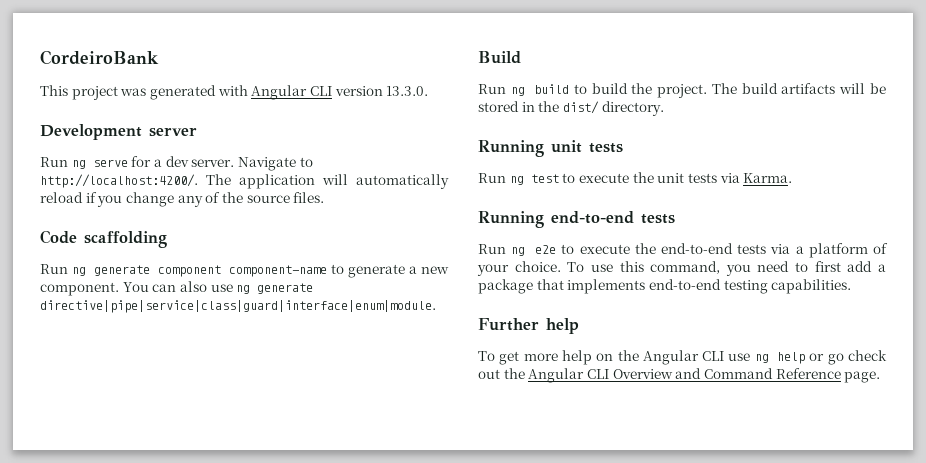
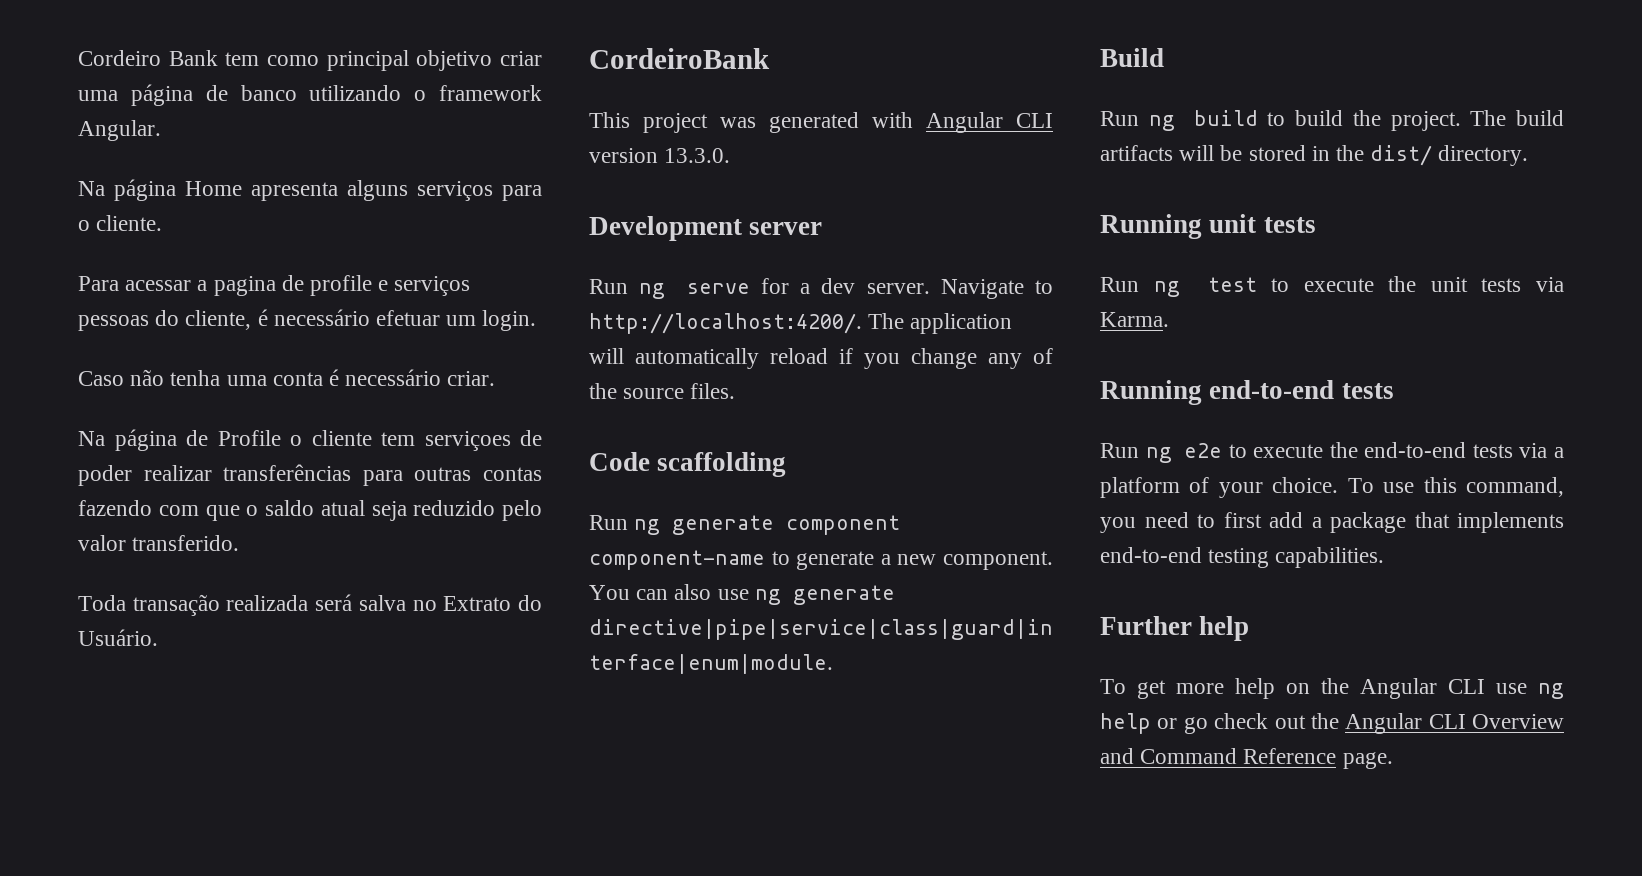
(40, 57) none -> [78,50,542,71] [78,84,542,106] [78,120,161,141] [78,179,542,201] [78,215,163,231] [78,275,471,296] [78,309,537,331] [78,369,496,386] [78,429,542,451] [78,464,542,486] [78,500,542,521] [78,535,240,551] [78,594,542,616] [78,629,158,646] Cordeiro Bank tem como principal objetivo criar uma página de banco utilizando o framework Angular. // Na página Home apresenta alguns serviços para o cliente. // Para acessar a pagina de profile e serviços pessoas do cliente, é necessário efetuar um login. // Caso não tenha uma conta é necessário criar. // Na página de Profile o cliente tem serviçoes de poder realizar transferências para outras contas fazendo com que o saldo atual seja reduzido pelo valor transferido. // Toda transação realizada será salva no Extrato do Usuário. //

